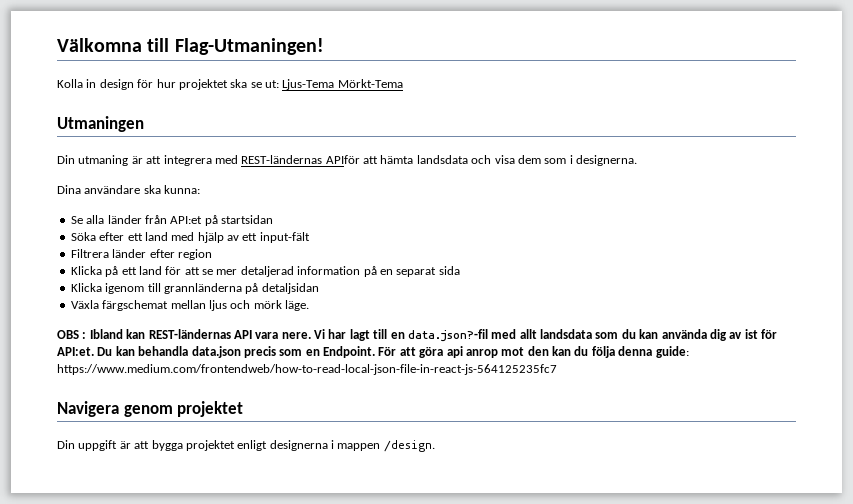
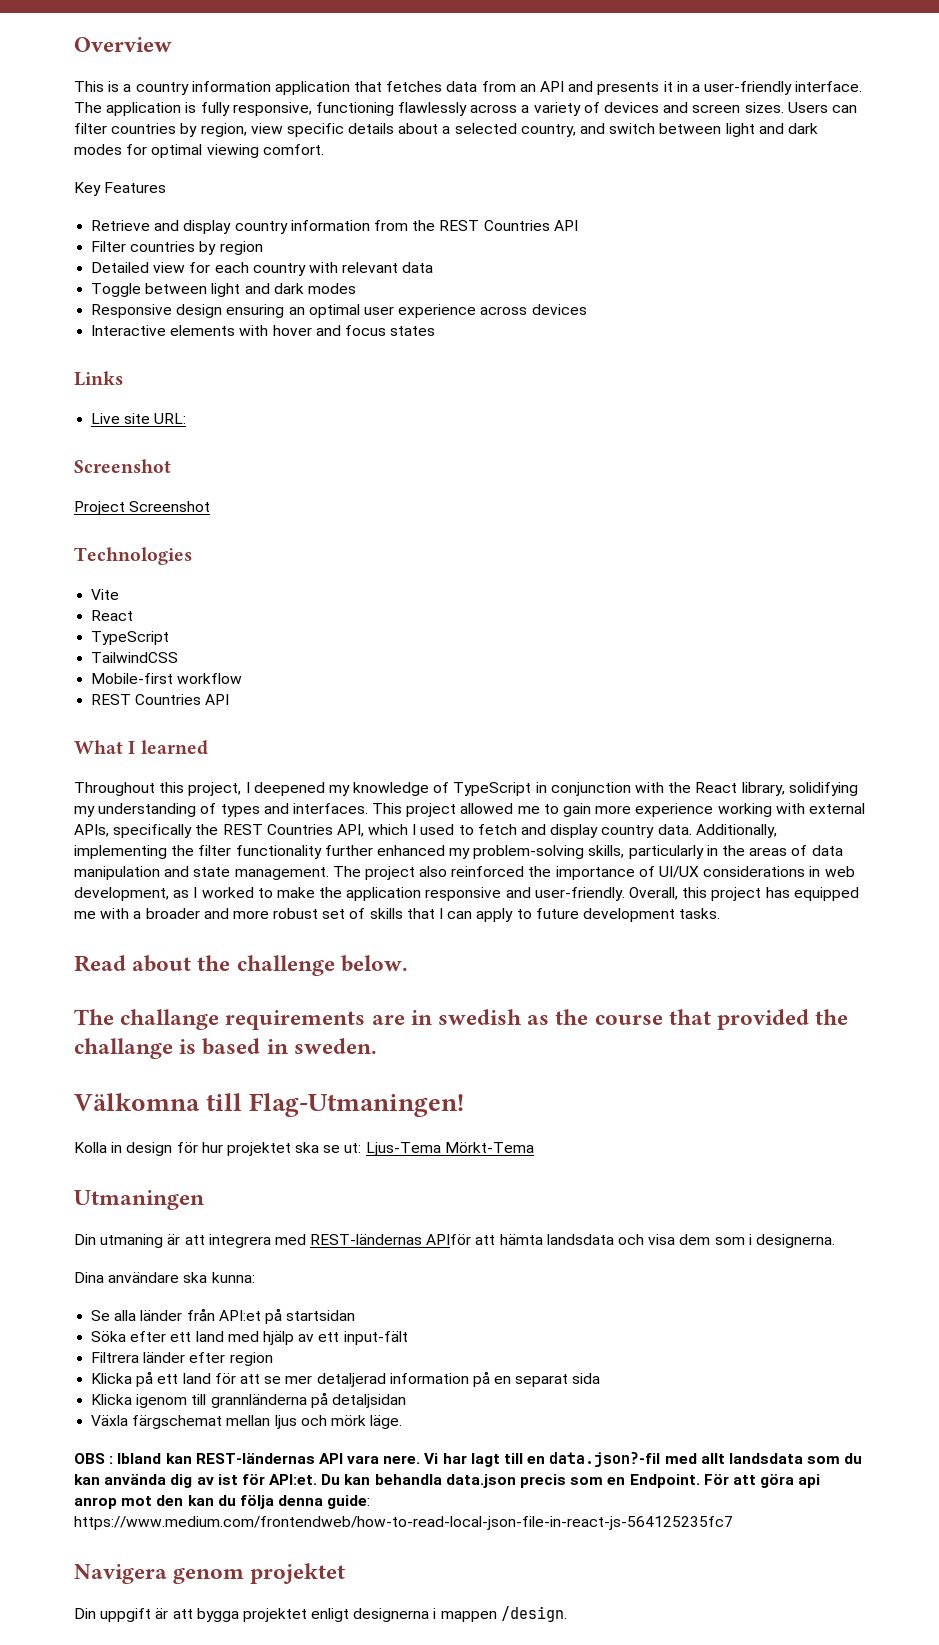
(57, 45) none -> [74,37,172,52] [74,81,863,95] [74,102,857,116] [74,123,818,137] [74,144,324,158] [74,182,167,196] [91,220,578,234] [91,241,263,255] [91,262,434,276] [91,283,356,297] [91,304,587,318] [91,325,436,336] [74,371,123,386] [91,413,187,424] [74,459,171,473] [74,501,211,515] [74,547,192,565] [91,589,120,600] [91,610,134,621] [91,631,170,645] [91,652,179,663] [91,673,243,684] [91,694,230,705] [74,740,208,755] [74,782,858,796] [74,803,865,817] [74,824,777,838] [74,845,843,859] [74,866,855,880] [74,887,859,901] [74,908,721,922] [74,955,408,976] [74,1009,849,1030] [74,1038,377,1059] Overview // This is a country information application that fetches data from an API and presents it in a user-friendly interface. The application is fully responsive, functioning flawlessly across a variety of devices and screen sizes. Users can filter countries by region, view specific details about a selected country, and switch between light and dark modes for optimal viewing comfort. // Key Features // Retrieve and display country information from the REST Countries API // Filter countries by region // Detailed view for each country with relevant data // Toggle between light and dark modes // Responsive design ensuring an optimal user experience across devices // Interactive elements with hover and focus states // Links // Live site URL: // Screenshot // Project Screenshot // Technologies // Vite // React // TypeScript // TailwindCSS // Mobile-first workflow // REST Countries API // What I learned // Throughout this project, I deepened my knowledge of TypeScript in conjunction with the React library, solidifying my understanding of types and interfaces. This project allowed me to gain more experience working with external APIs, specifically the REST Countries API, which I used to fetch and display country data. Additionally, implementing the filter functionality further enhanced my problem-solving skills, particularly in the areas of data manipulation and state management. The project also reinforced the importance of UI/UX considerations in web development, as I worked to make the application responsive and user-friendly. Overall, this project has equipped me with a broader and more robust set of skills that I can apply to future development tasks. // Read about the challenge below. // The challange requirements are in swedish as the course that provided the challange is based in sweden. //

